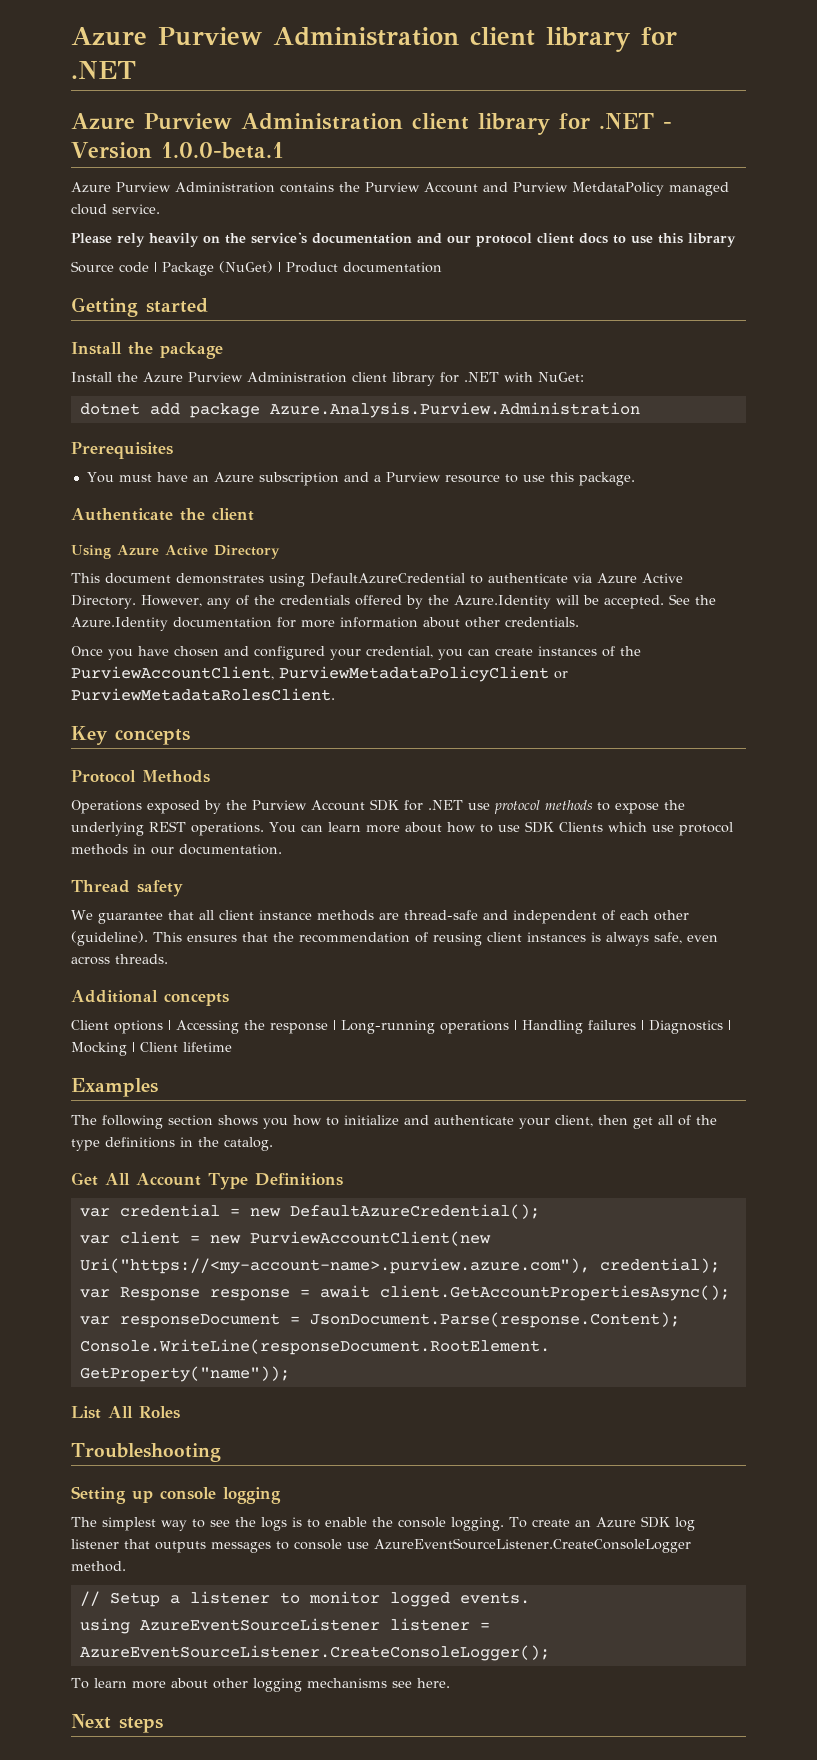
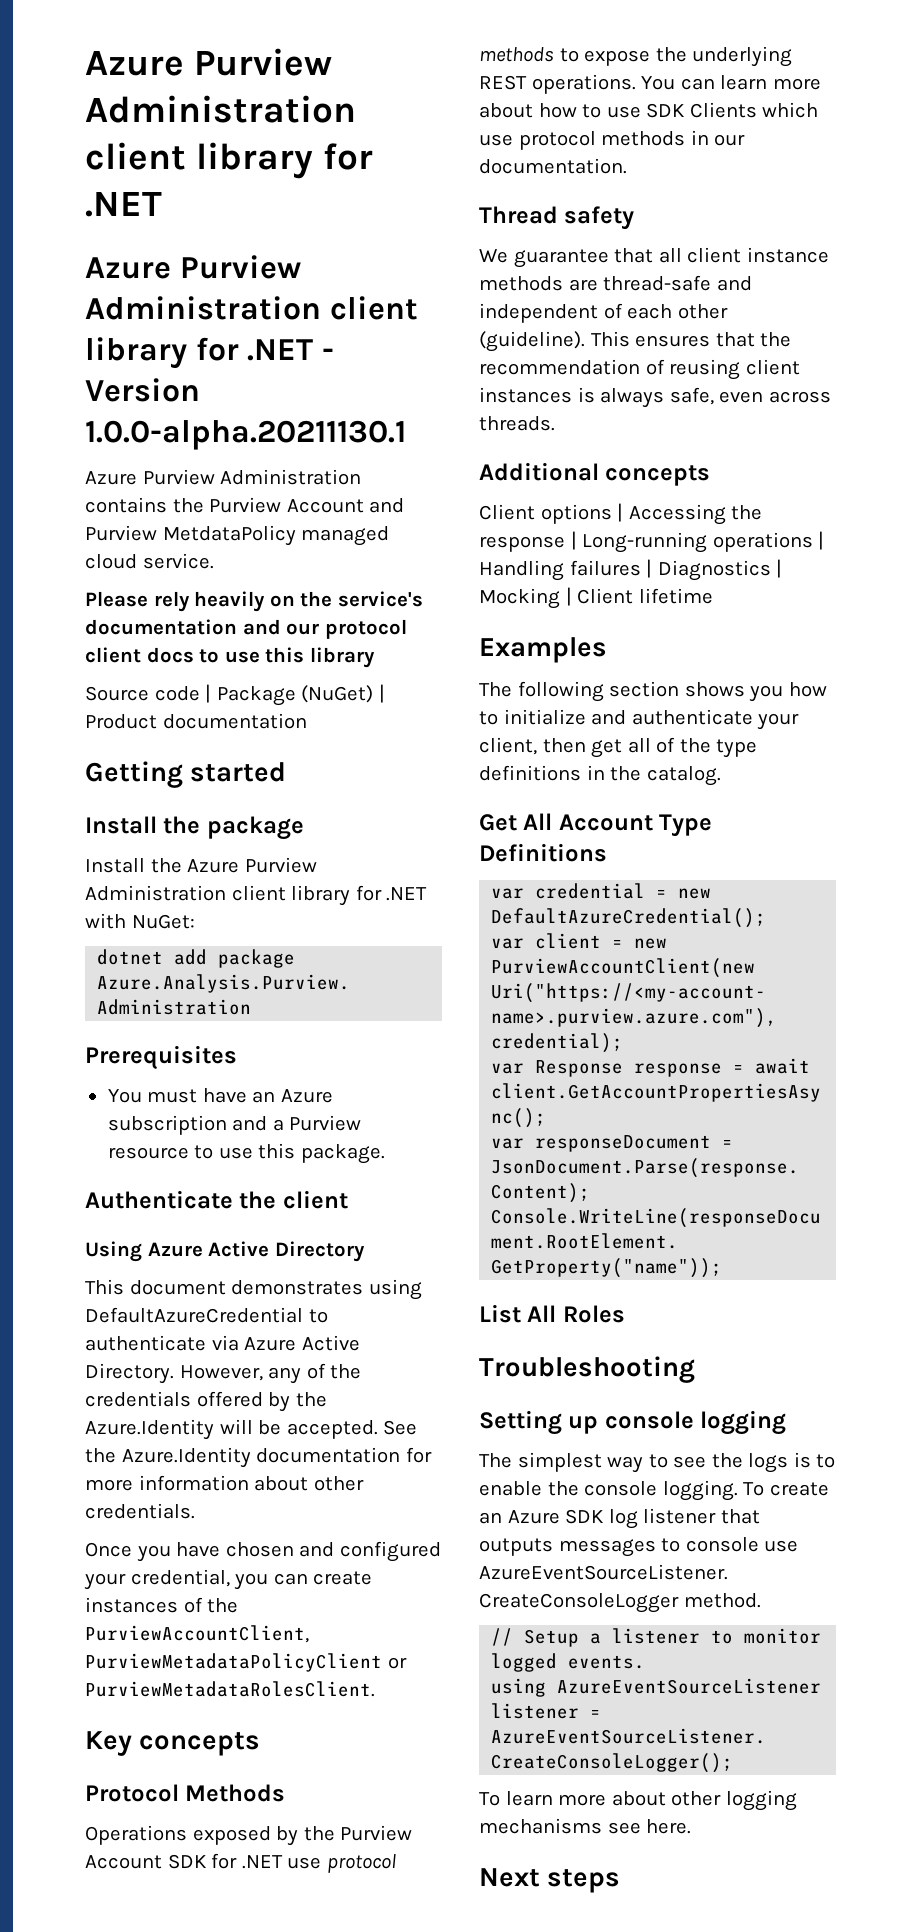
[160,142,284,159] 1.0.0-beta.1 -> [85,420,406,450] 1.0.0-alpha.20211130.1

